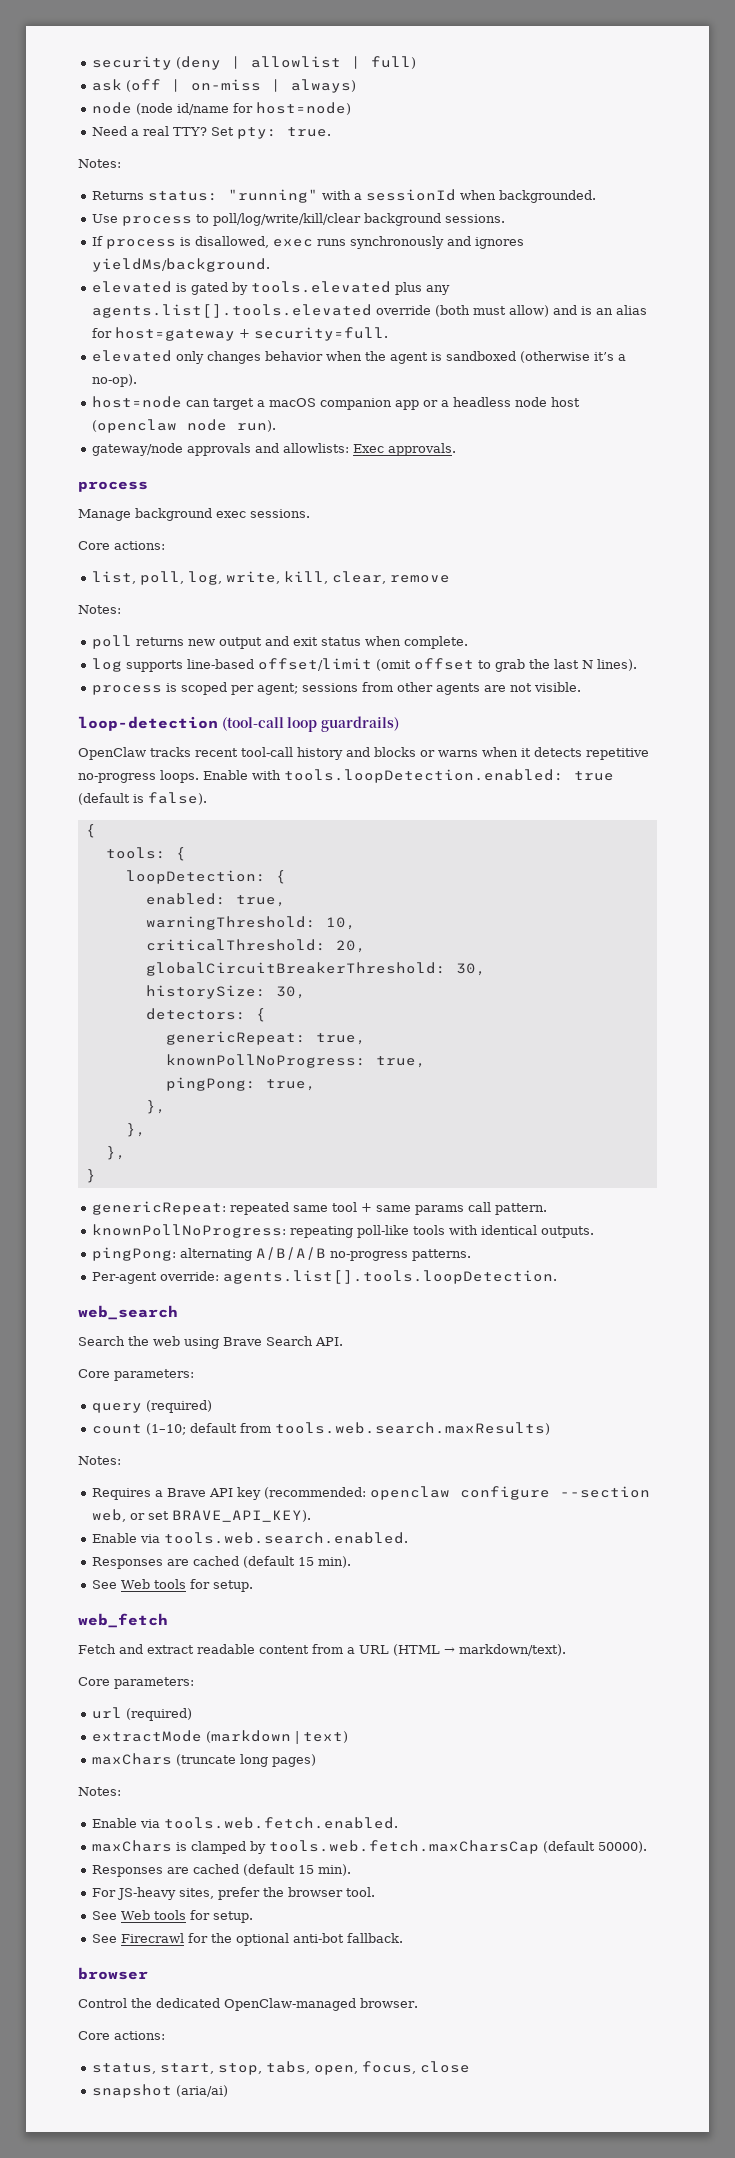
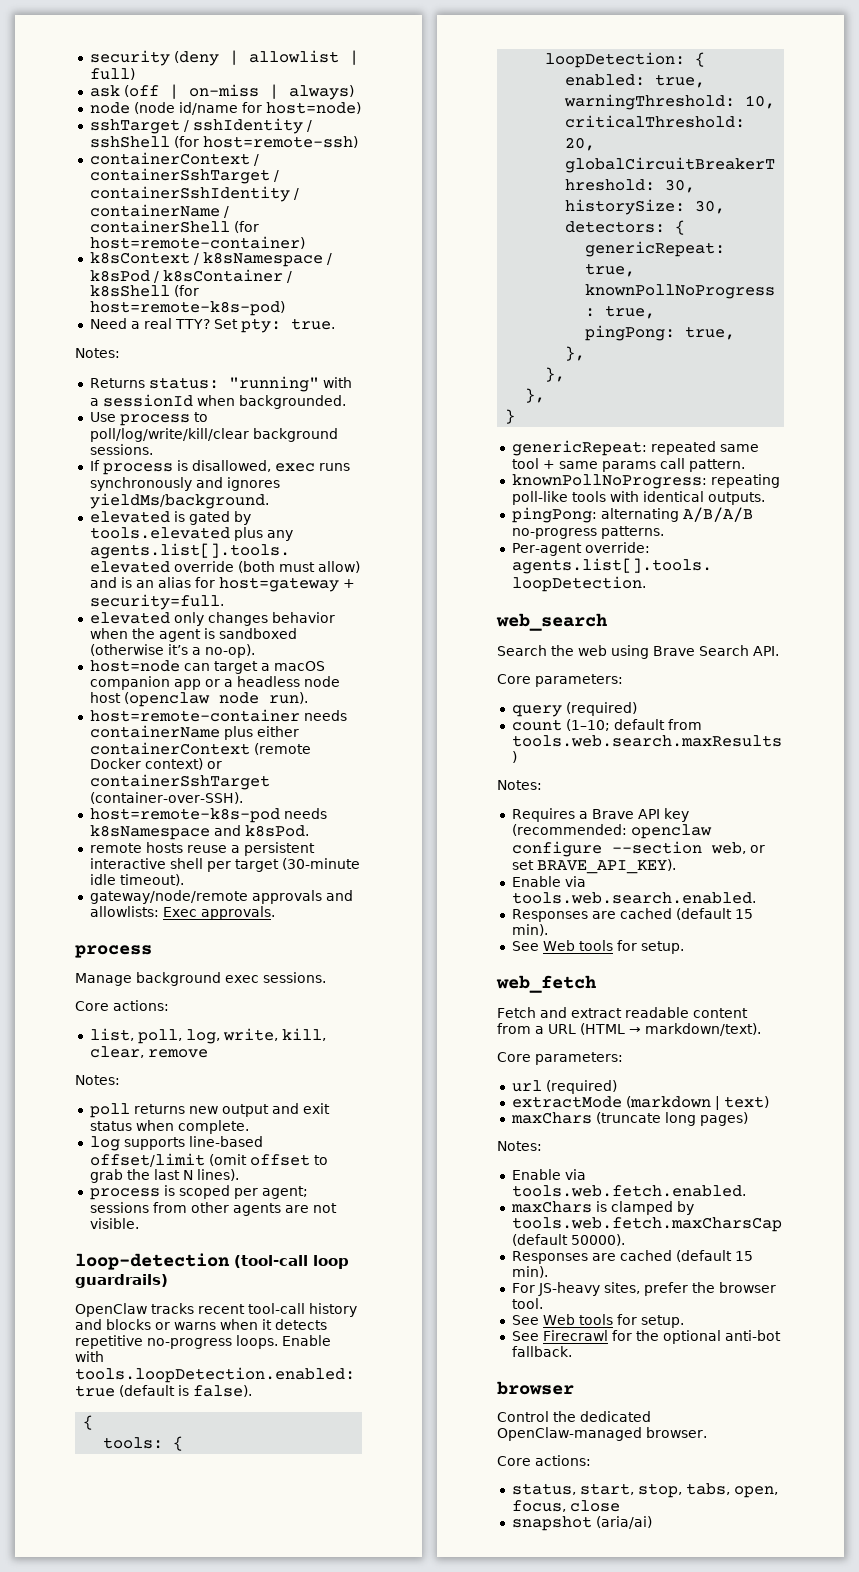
(352, 108) none -> [89,118,312,134] [89,136,358,148] [89,152,259,166] [89,168,279,184] [89,186,299,202] [89,204,229,218] [89,220,259,233] [89,236,305,249] [89,252,332,267] [89,269,292,283] [89,285,199,297] [89,301,285,316] // sshTarget / sshIdentity / sshShell (for host=remote-ssh) // containerContext / containerSshTarget / containerSshIdentity / containerName / containerShell (for host=remote-container) // k8sContext / k8sNamespace / k8sPod / k8sContainer / k8sShell (for host=remote-k8s-pod)
[92,443,184,456] gateway/node -> [89,709,347,722] [89,725,299,740] [89,742,311,755] [89,758,222,770] [89,774,270,790] [89,792,243,804] [89,808,327,823] [89,825,309,840] [89,842,315,856] [89,858,360,872] [89,874,184,886] [89,890,248,904] host=remote-container needs containerName plus either containerContext (remote Docker context) or containerSshTarget (container-over-SSH). // host=remote-k8s-pod needs k8sNamespace and k8sPod. // remote hosts reuse a persistent interactive shell per target (30-minute idle timeout). // gateway/node/remote

